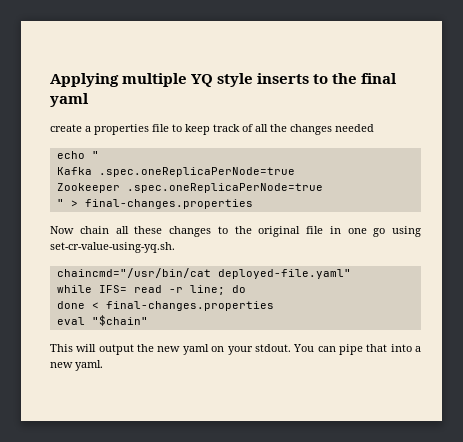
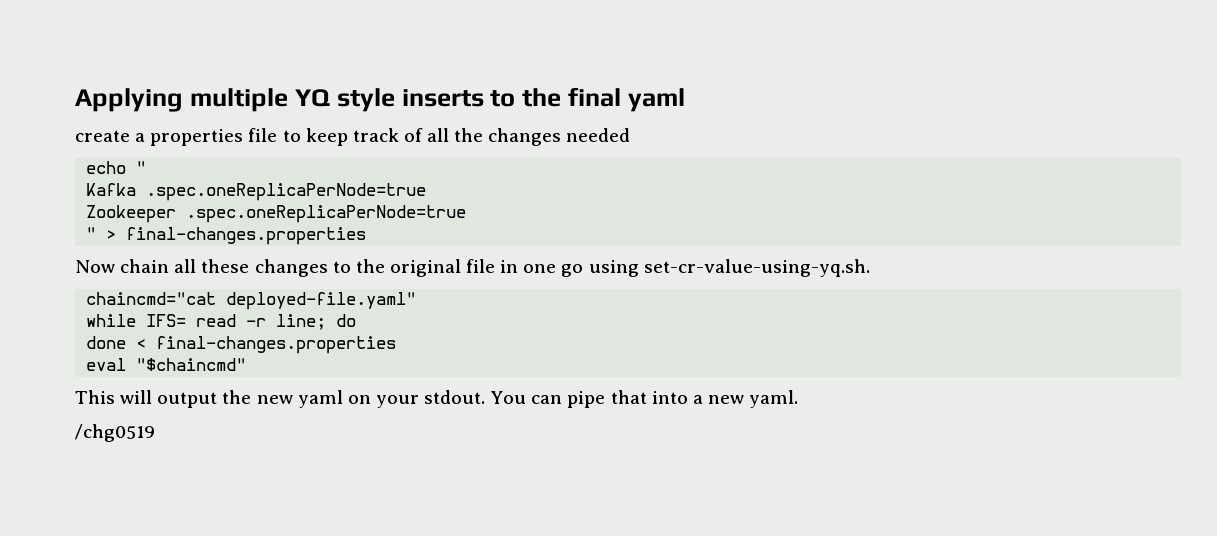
[56,268,211,278] chaincmd="/usr/bin/cat -> [86,292,217,305] chaincmd="cat
[91,315,148,326] "$chain" -> [136,358,247,371] "$chaincmd"
(103, 365) none -> [75,424,155,442] // /chg0519

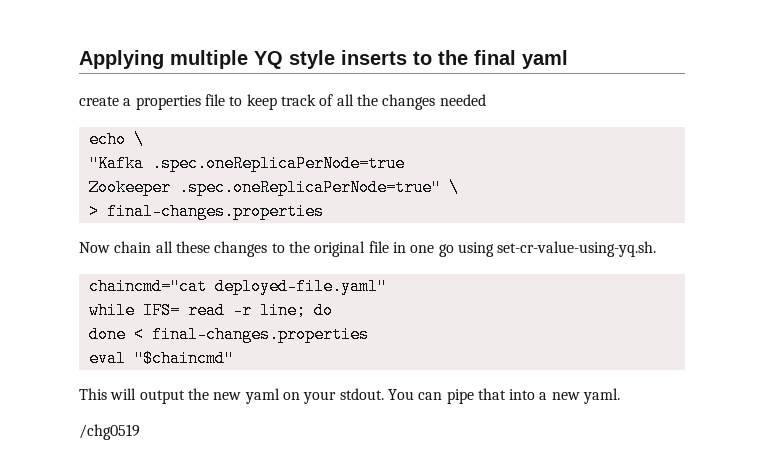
[136,161,147,174] [86,183,137,196] " // Kafka -> [133,131,144,148] [88,155,144,172] \ // "Kafka
[186,205,467,223] [86,227,97,240] .spec.oneReplicaPerNode=true // " -> [178,179,459,196] .spec.oneReplicaPerNode=true" \ //

